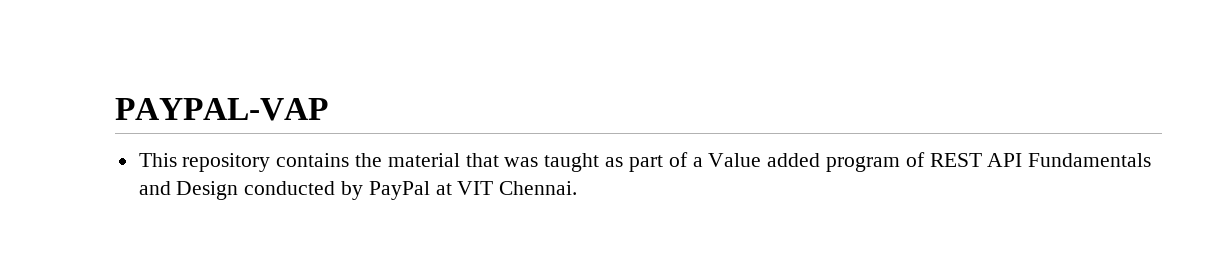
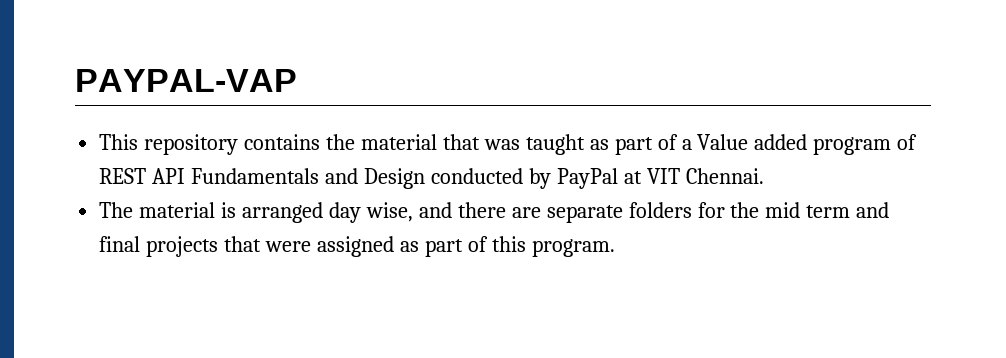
(578, 188) none -> [99,202,890,223] [99,236,615,257] // The material is arranged day wise, and there are separate folders for the mid term and final projects that were assigned as part of this program.

